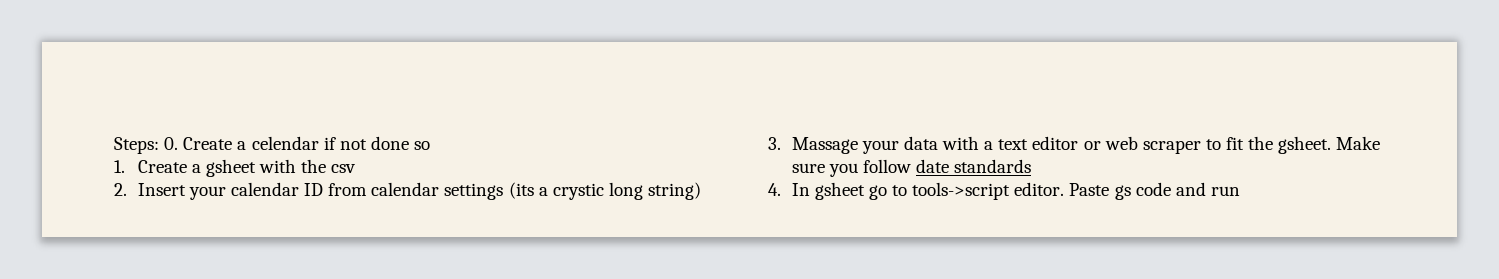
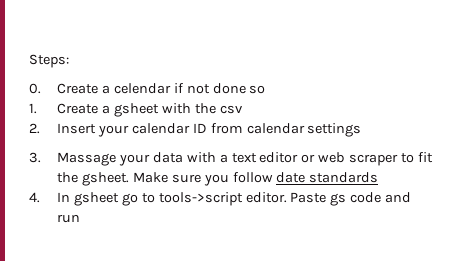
(159, 145) none -> (69, 61) //
[508,182,702,200] (its a crystic long string) -> (362, 130) none

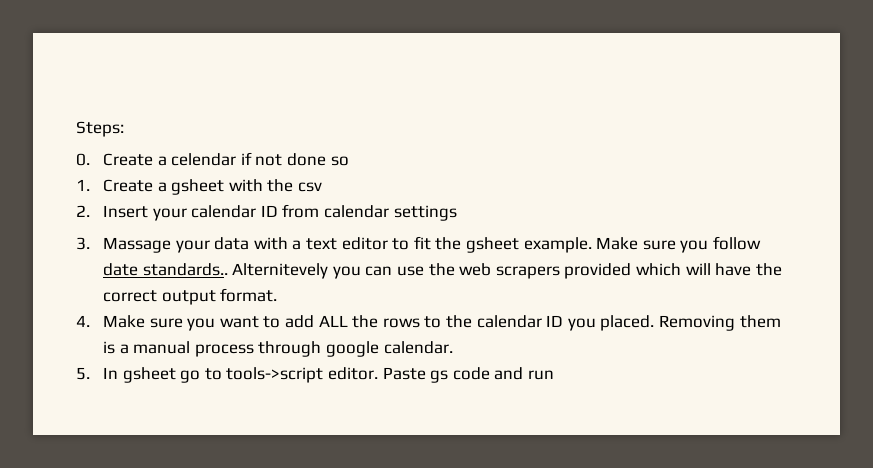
[301,152,399,166] or web scraper -> (388, 243) none
[81,172,129,186] gsheet. -> [466,237,592,253] gsheet example.
[309,172,379,183] [29,192,40,203] standards // 4. -> [142,263,782,279] [103,288,278,305] [76,315,781,331] [103,341,453,357] [76,367,90,380] standards.. Alternitevely you can use the web scrapers provided which will have the correct output format. // 4. Make sure you want to add ALL the rows to the calendar ID you placed. Removing them is a manual process through google calendar. // 5.

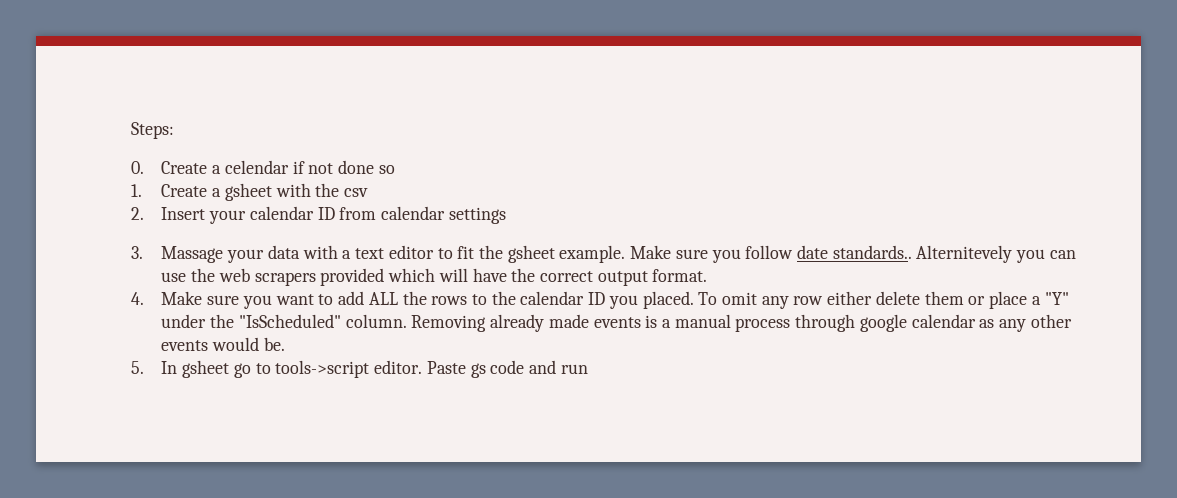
[658,315,781,331] Removing them -> [698,291,1069,309] [161,314,641,332] To omit any row either delete them or place a "Y" under the "IsScheduled" column. Removing already made events
[383,341,453,354] calendar. -> [911,314,1072,332] [161,337,285,351] calendar as any other events would be.

